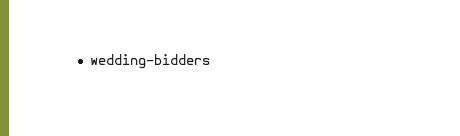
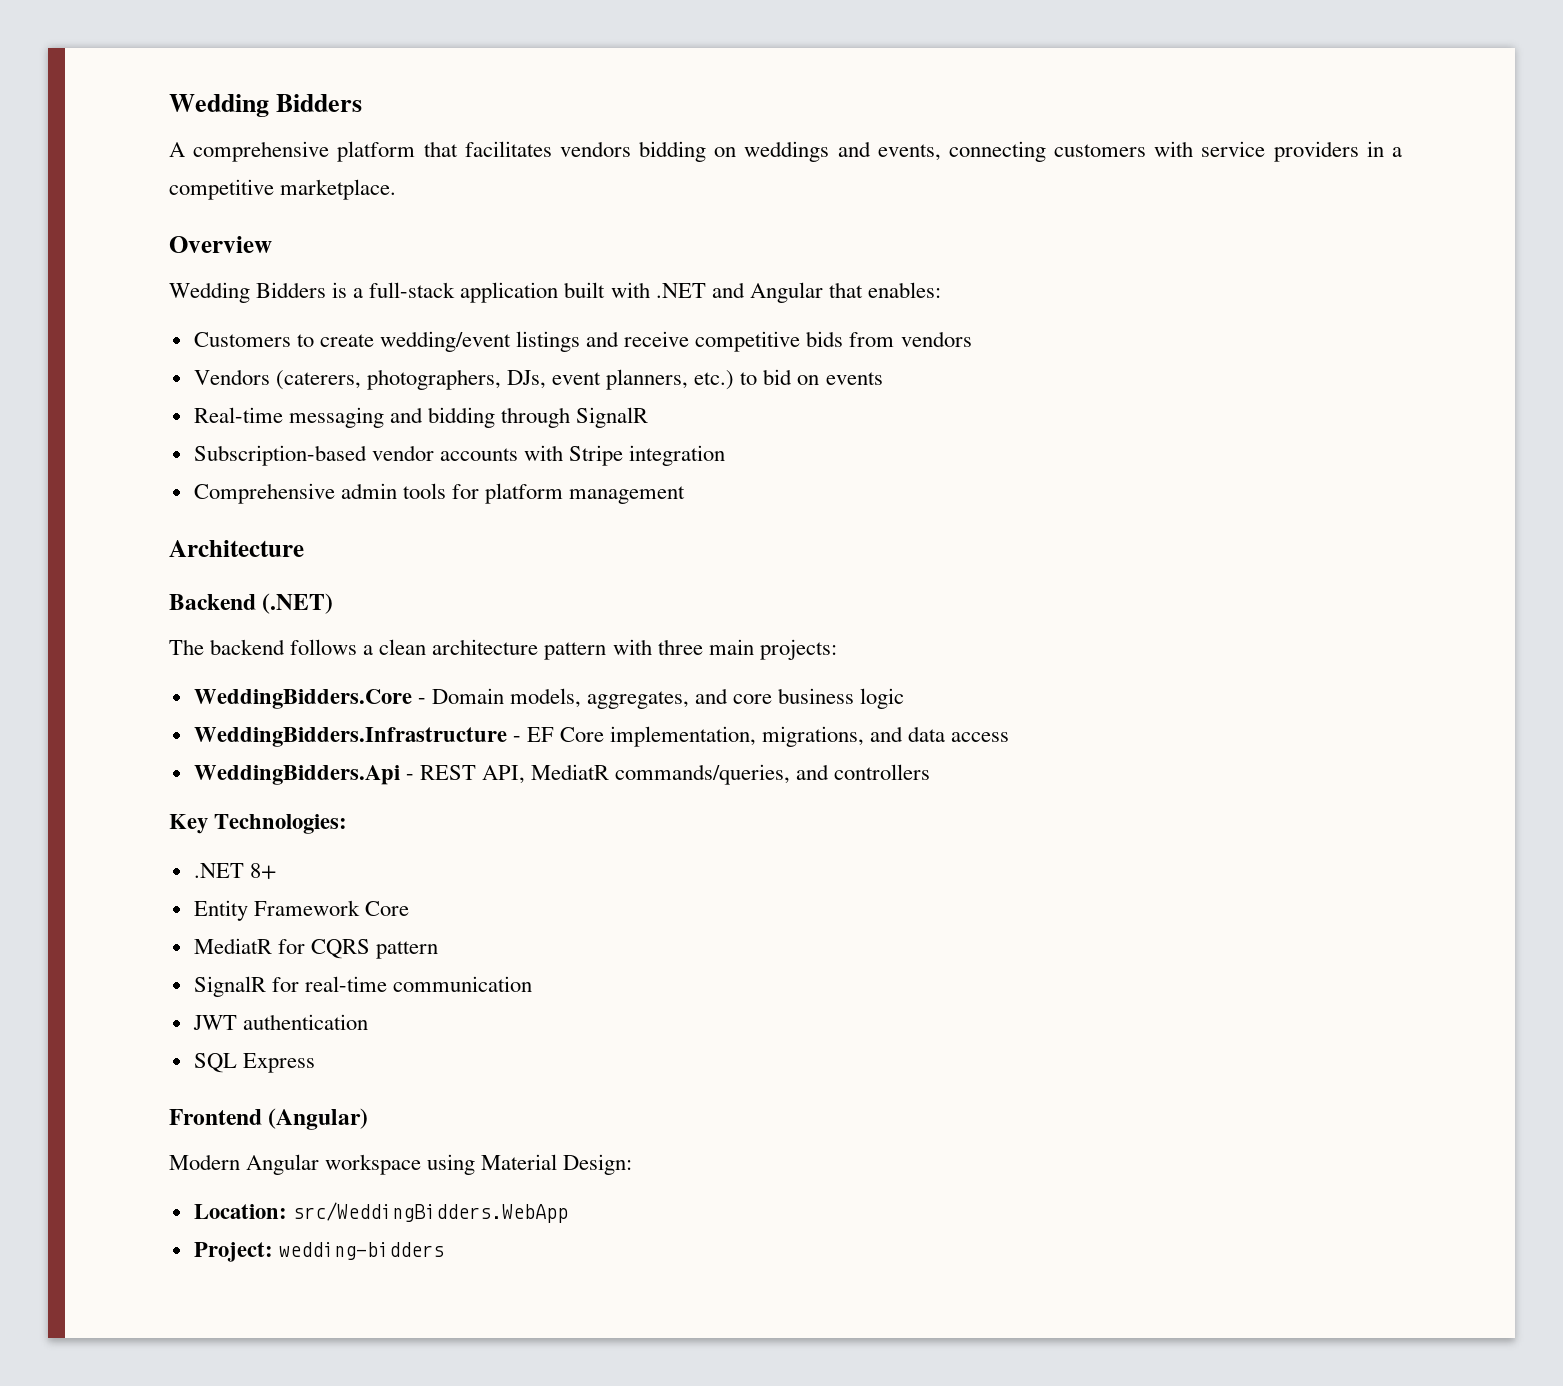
(90, 61) none -> [169,94,363,117] [169,141,1402,162] [169,179,397,200] [169,236,272,253] [169,282,941,303] [193,331,972,352] [193,369,883,390] [193,407,649,428] [193,445,726,466] [193,483,686,504] [169,540,304,557] [169,593,334,614] [169,639,837,660] [193,688,905,709] [193,726,1010,747] [193,764,931,785] [169,814,348,834] [193,863,276,879] [193,900,409,921] [193,938,438,959] [193,976,532,997] [192,1014,368,1030] [193,1053,315,1073] [169,1108,369,1130] [169,1154,633,1175] [193,1202,568,1223] [193,1242,273,1262] Wedding Bidders // A comprehensive platform that facilitates vendors bidding on weddings and events, connecting customers with service providers in a competitive marketplace. // Overview // Wedding Bidders is a full-stack application built with .NET and Angular that enables: // Customers to create wedding/event listings and receive competitive bids from vendors // Vendors (caterers, photographers, DJs, event planners, etc.) to bid on events // Real-time messaging and bidding through SignalR // Subscription-based vendor accounts with Stripe integration // Comprehensive admin tools for platform management // Architecture // Backend (.NET) // The backend follows a clean architecture pattern with three main projects: // WeddingBidders.Core - Domain models, aggregates, and core business logic // WeddingBidders.Infrastructure - EF Core implementation, migrations, and data access // WeddingBidders.Api - REST API, MediatR commands/queries, and controllers // Key Technologies: // .NET 8+ // Entity Framework Core // MediatR for CQRS pattern // SignalR for real-time communication // JWT authentication // SQL Express // Frontend (Angular) // Modern Angular workspace using Material Design: // Location: src/WeddingBidders.WebApp // Project:

